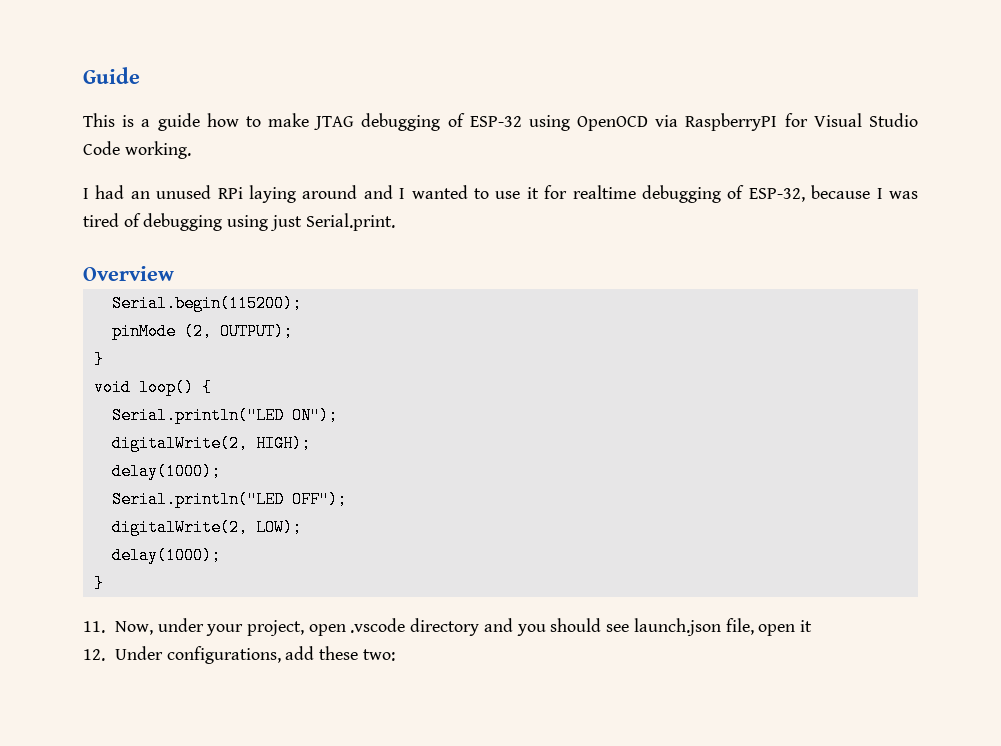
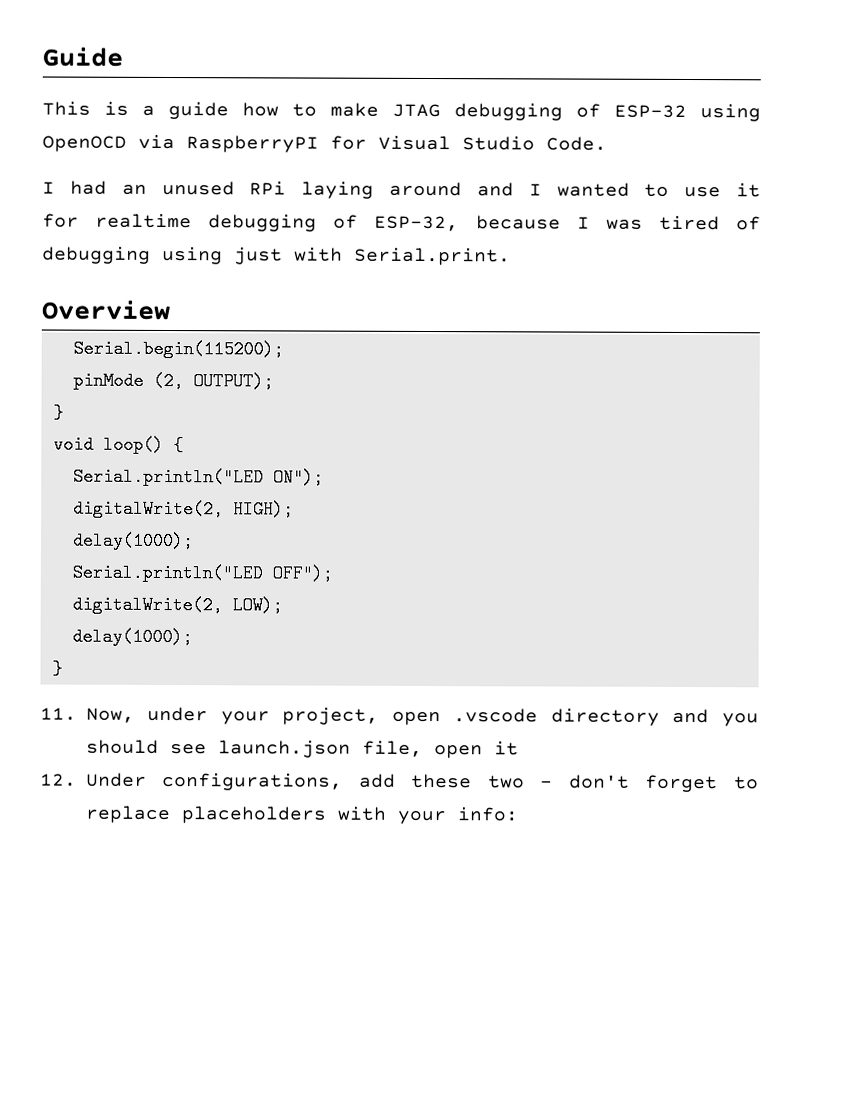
[83,141,191,159] Code working. -> [546,136,607,151] Code.
(302, 223) none -> [294,247,343,262] with
[362,649,395,661] two: -> [487,774,759,793] [84,805,519,825] two - don't forget to replace placeholders with your info:

